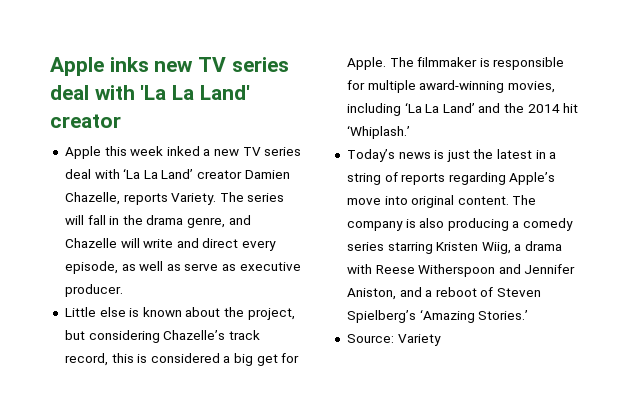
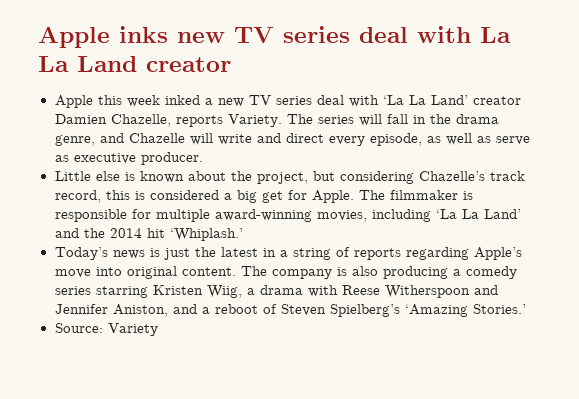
[140,85,250,100] 'La La Land' -> [480,27,511,43] [38,56,137,72] La La Land

